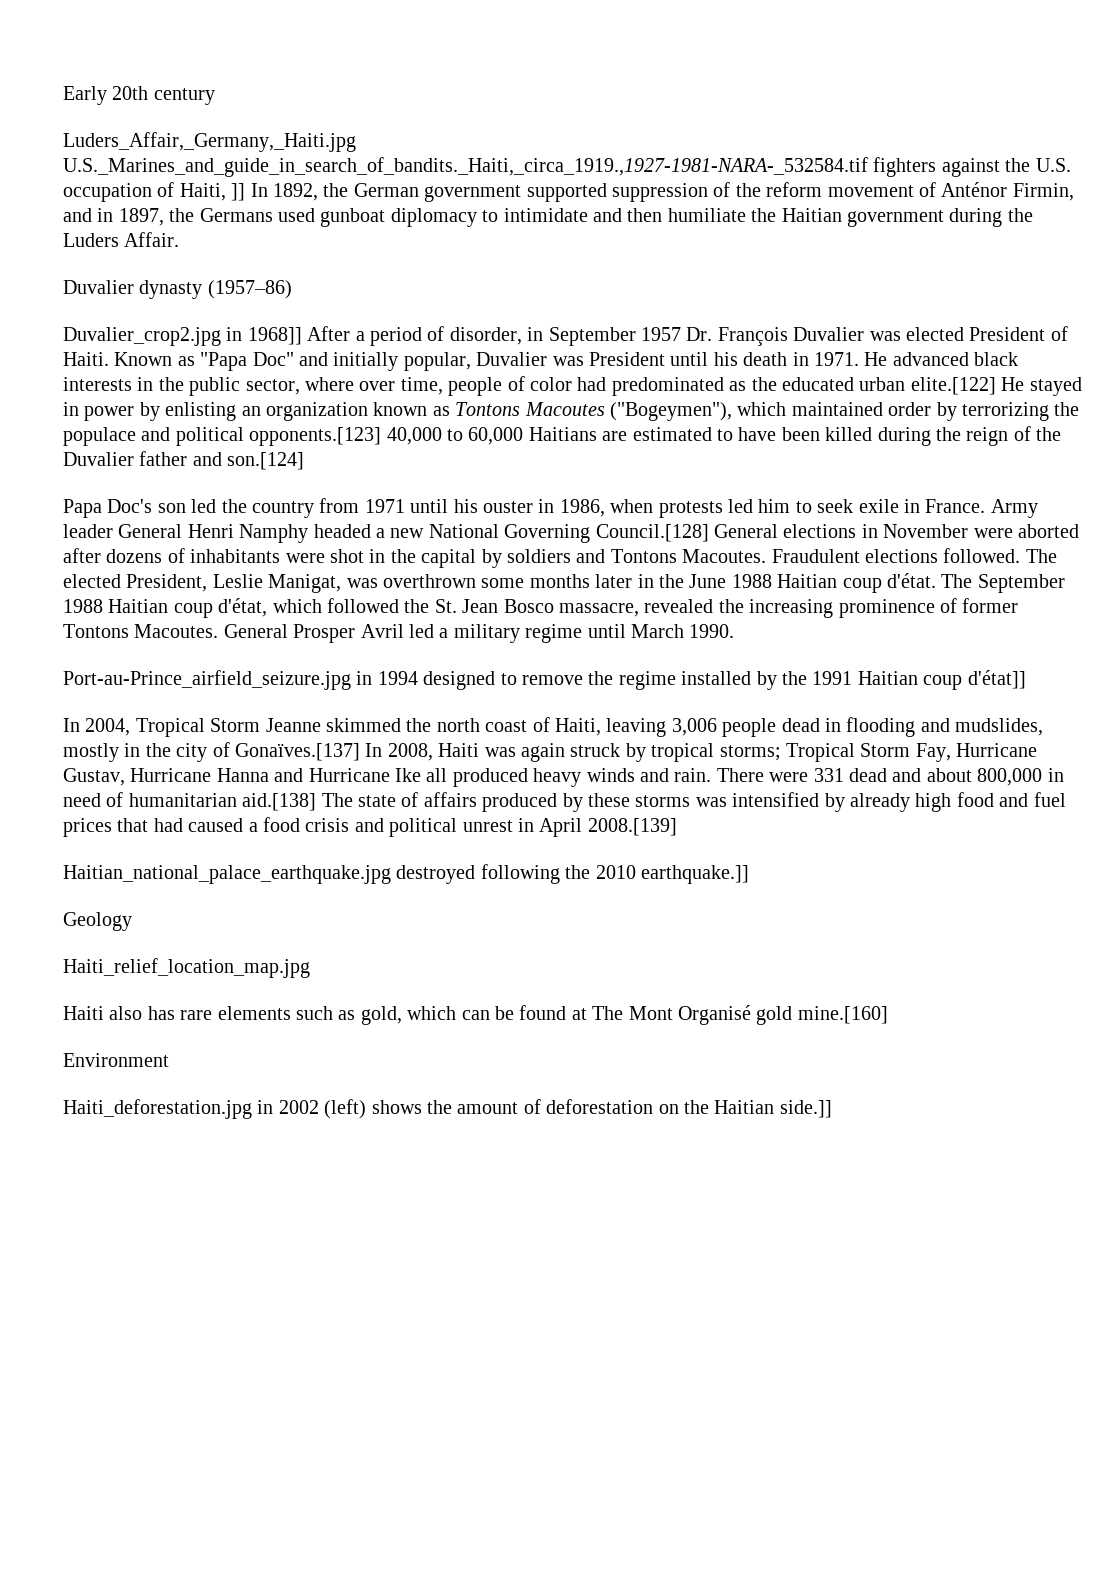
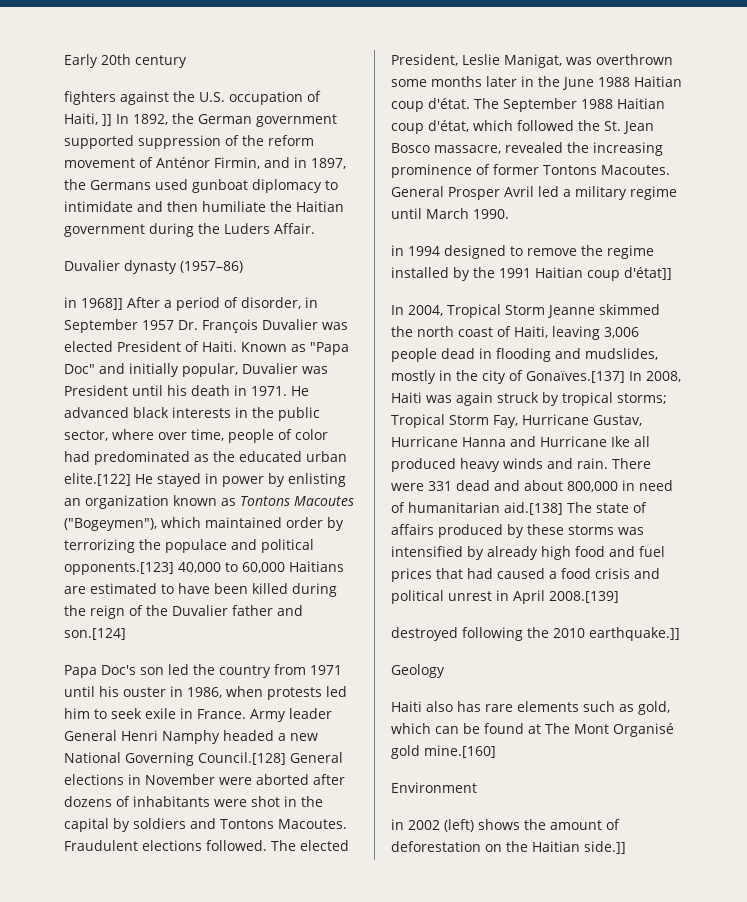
[63,132,356,152] [63,157,868,177] Luders_Affair,_Germany,_Haiti.jpg U.S._Marines_and_guide_in_search_of_bandits._Haiti,_circa_1919.,1927-1981-NARA-_532584.tif -> (187, 61) none
[63,327,221,346] Duvalier_crop2.jpg -> (243, 267) none
[63,670,351,690] Port-au-Prince_airfield_seizure.jpg -> (509, 214) none
[63,865,391,884] Haitian_national_palace_earthquake.jpg -> (619, 597) none
[63,958,310,978] // Haiti_relief_location_map.jpg -> (445, 671) none
[63,1099,252,1119] Haiti_deforestation.jpg -> (477, 787) none

